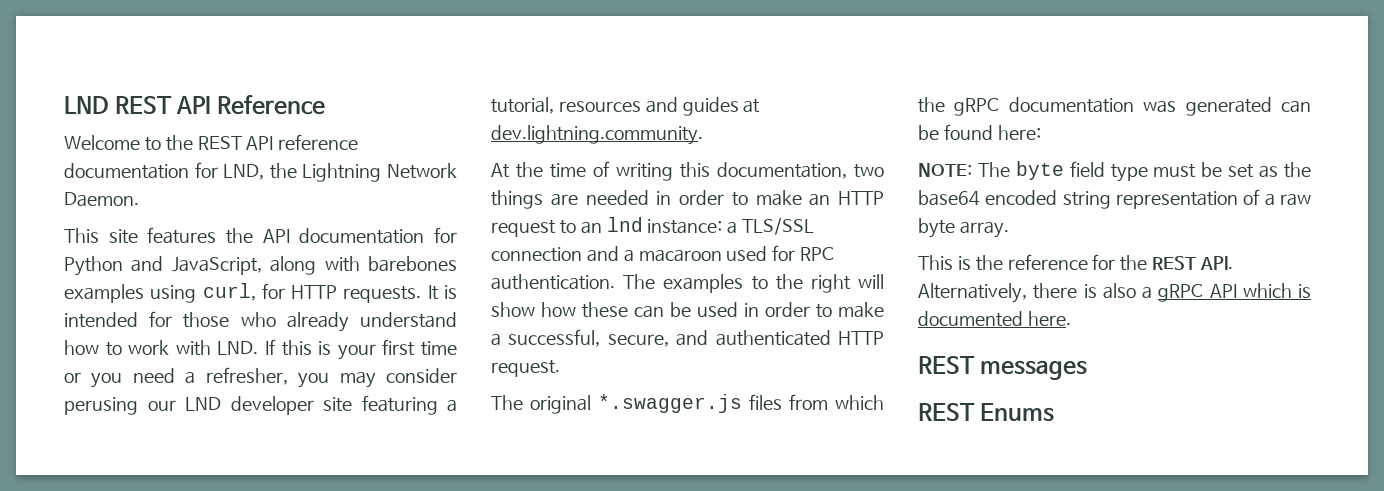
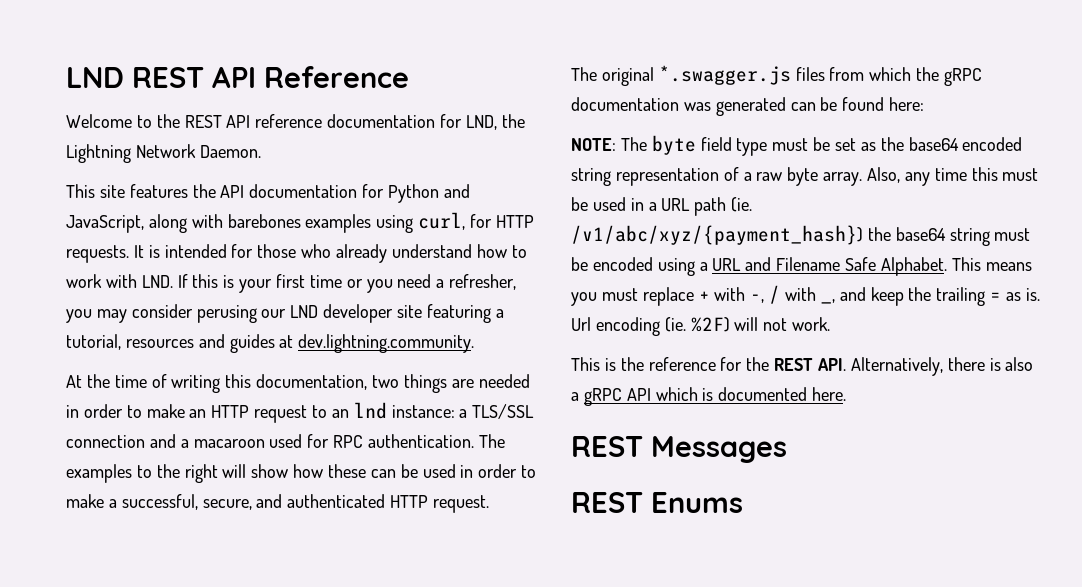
(1009, 229) none -> [867,167,1039,186] [571,197,753,216] [571,225,1031,246] [571,257,1032,276] [571,285,1040,306] [571,317,831,336] Also, any time this must be used in a URL path (ie. /v1/abc/xyz/{payment_hash}) the base64 string must be encoded using a URL and Filename Safe Alphabet. This means you must replace + with -, / with _, and keep the trailing = as is. Url encoding (ie. %2F) will not work.
[980,360,1088,380] messages -> [651,436,787,463] Messages

